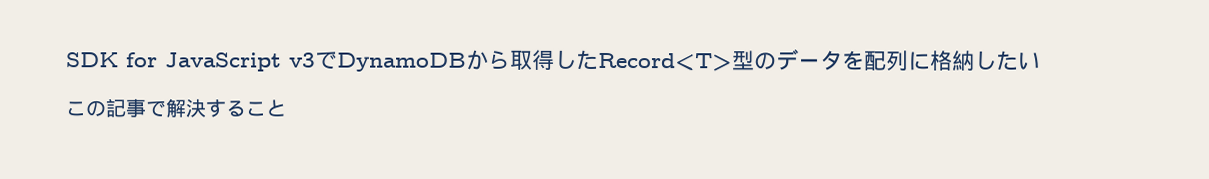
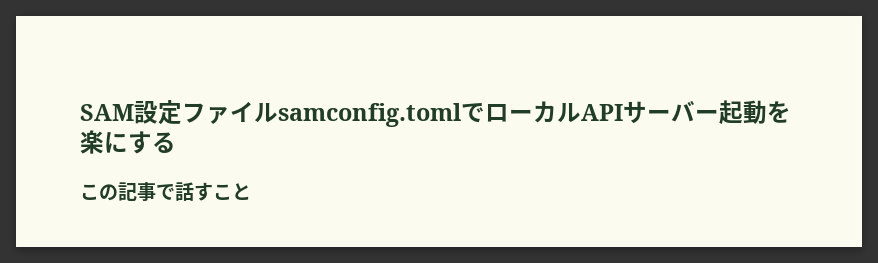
[66,49,1041,72] SDK for JavaScript v3でDynamoDBから取得したRecord<T>型のデータを配列に格納したい -> [80,100,791,127] [80,130,176,154] SAM設定ファイルsamconfig.tomlでローカルAPIサーバー起動を楽にする
[165,98,246,118] 解決する -> [175,182,213,201] 話す

